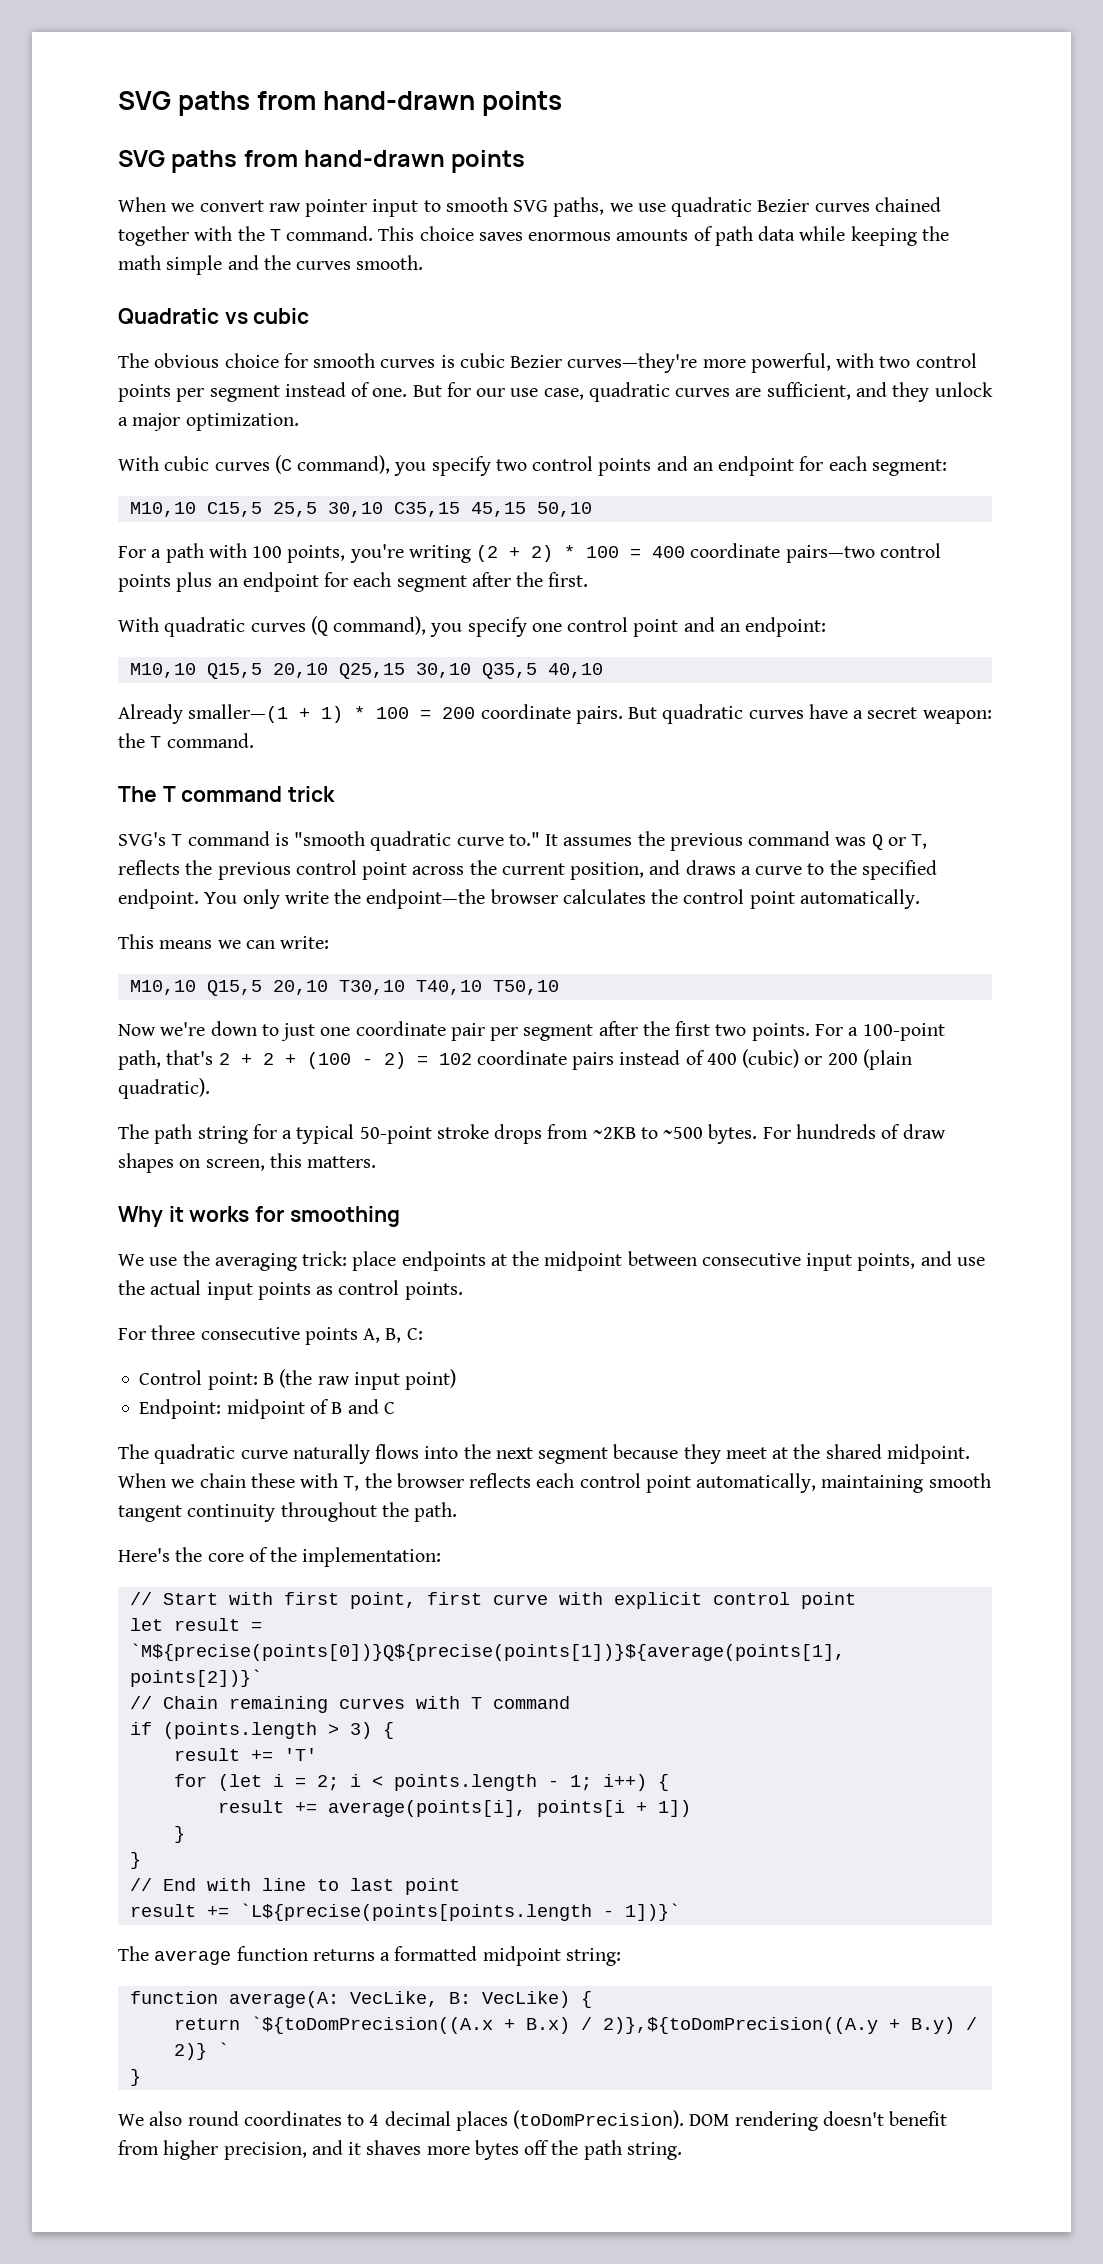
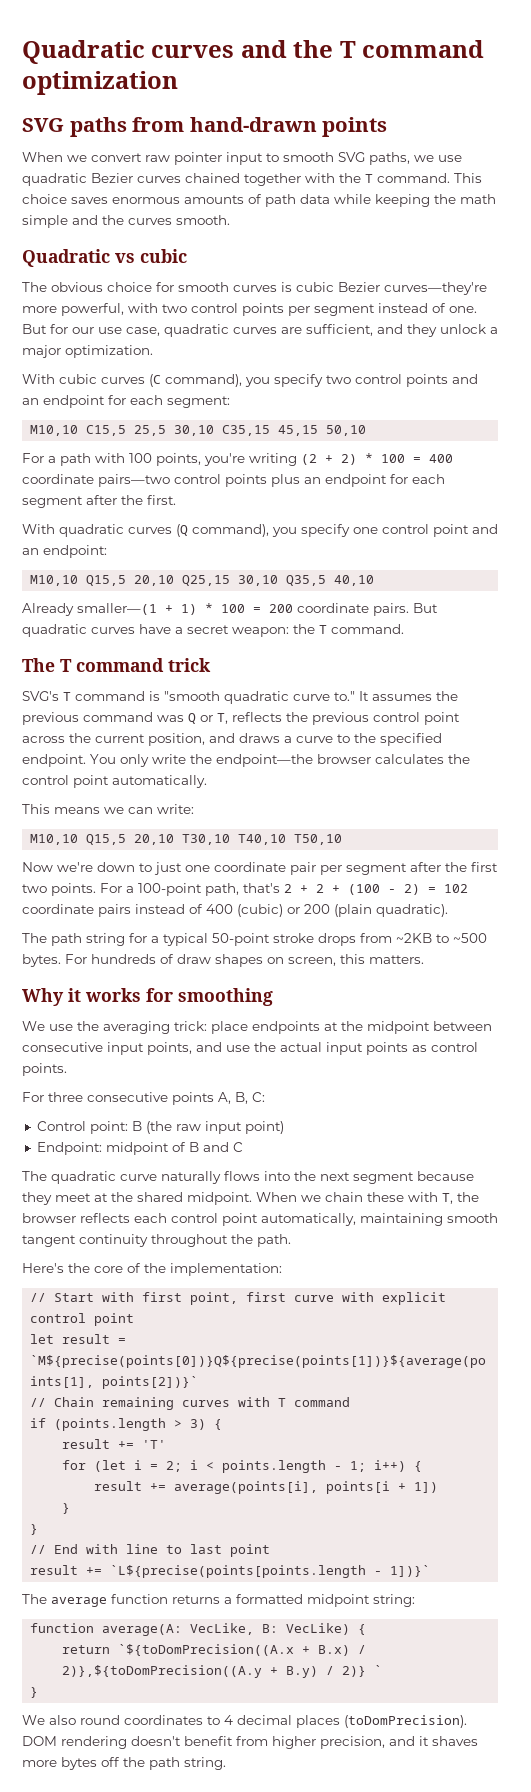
[118,91,563,116] SVG paths from hand-drawn points -> [22,40,485,64] [22,71,178,95] Quadratic curves and the T command optimization

